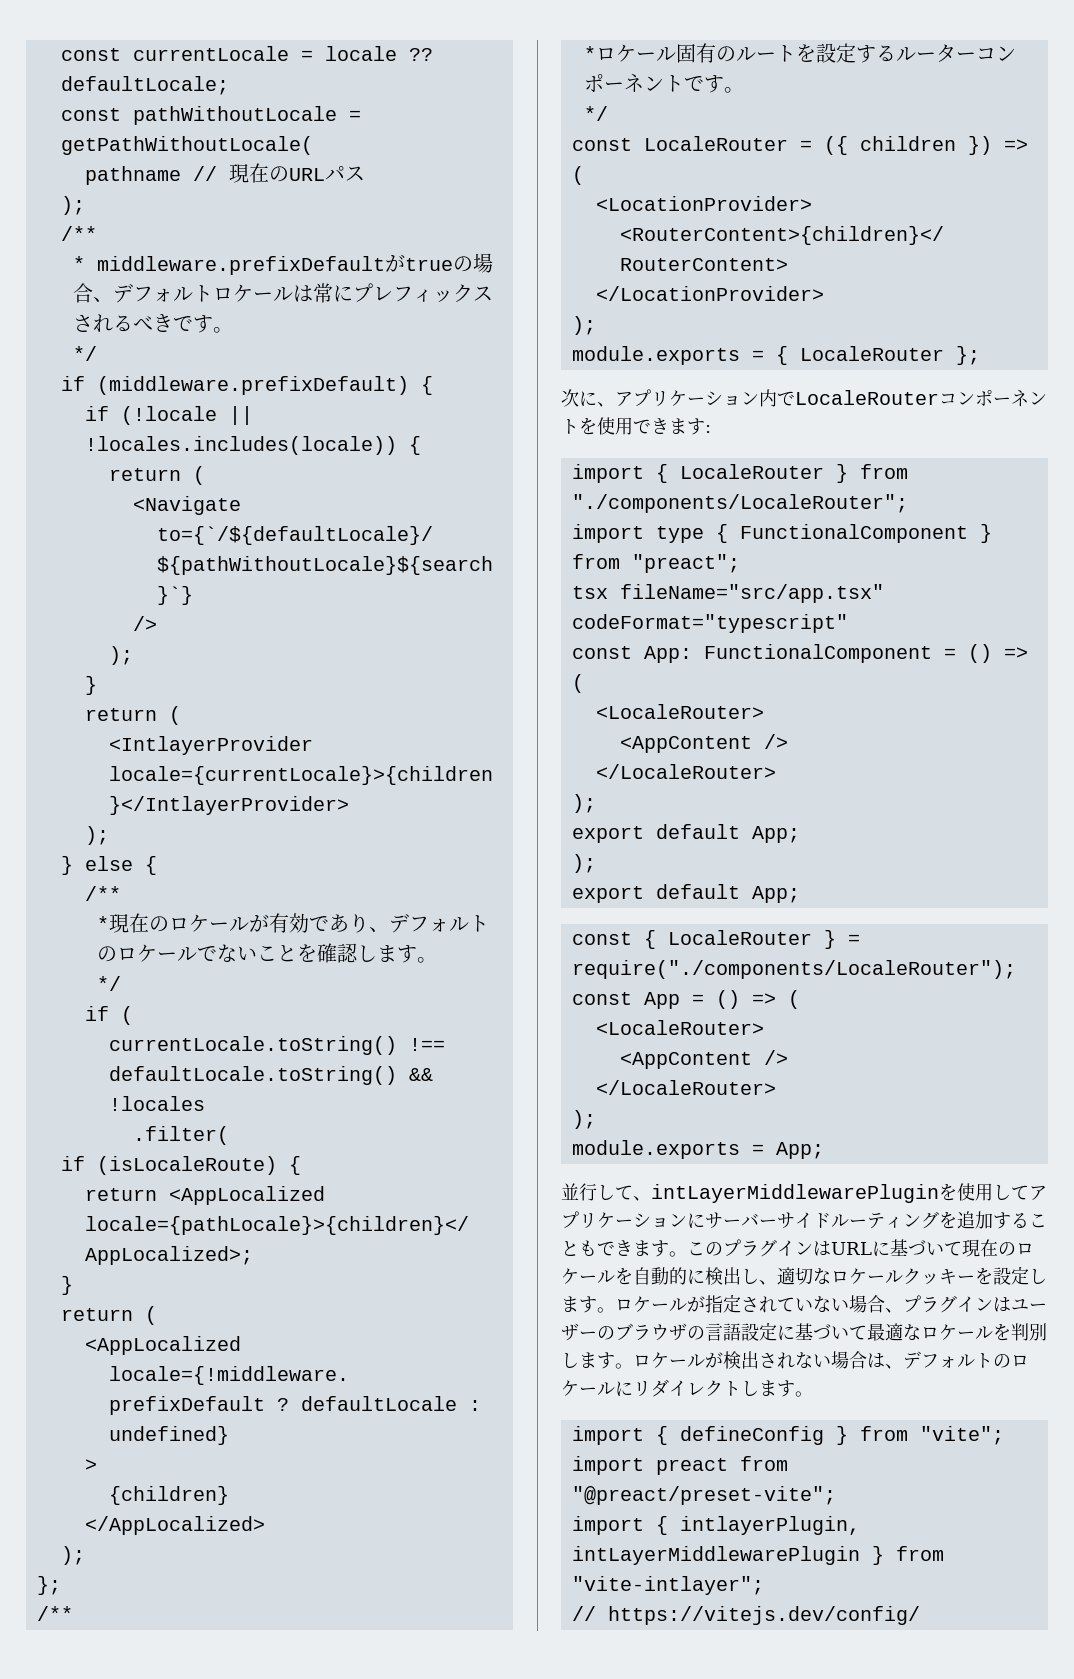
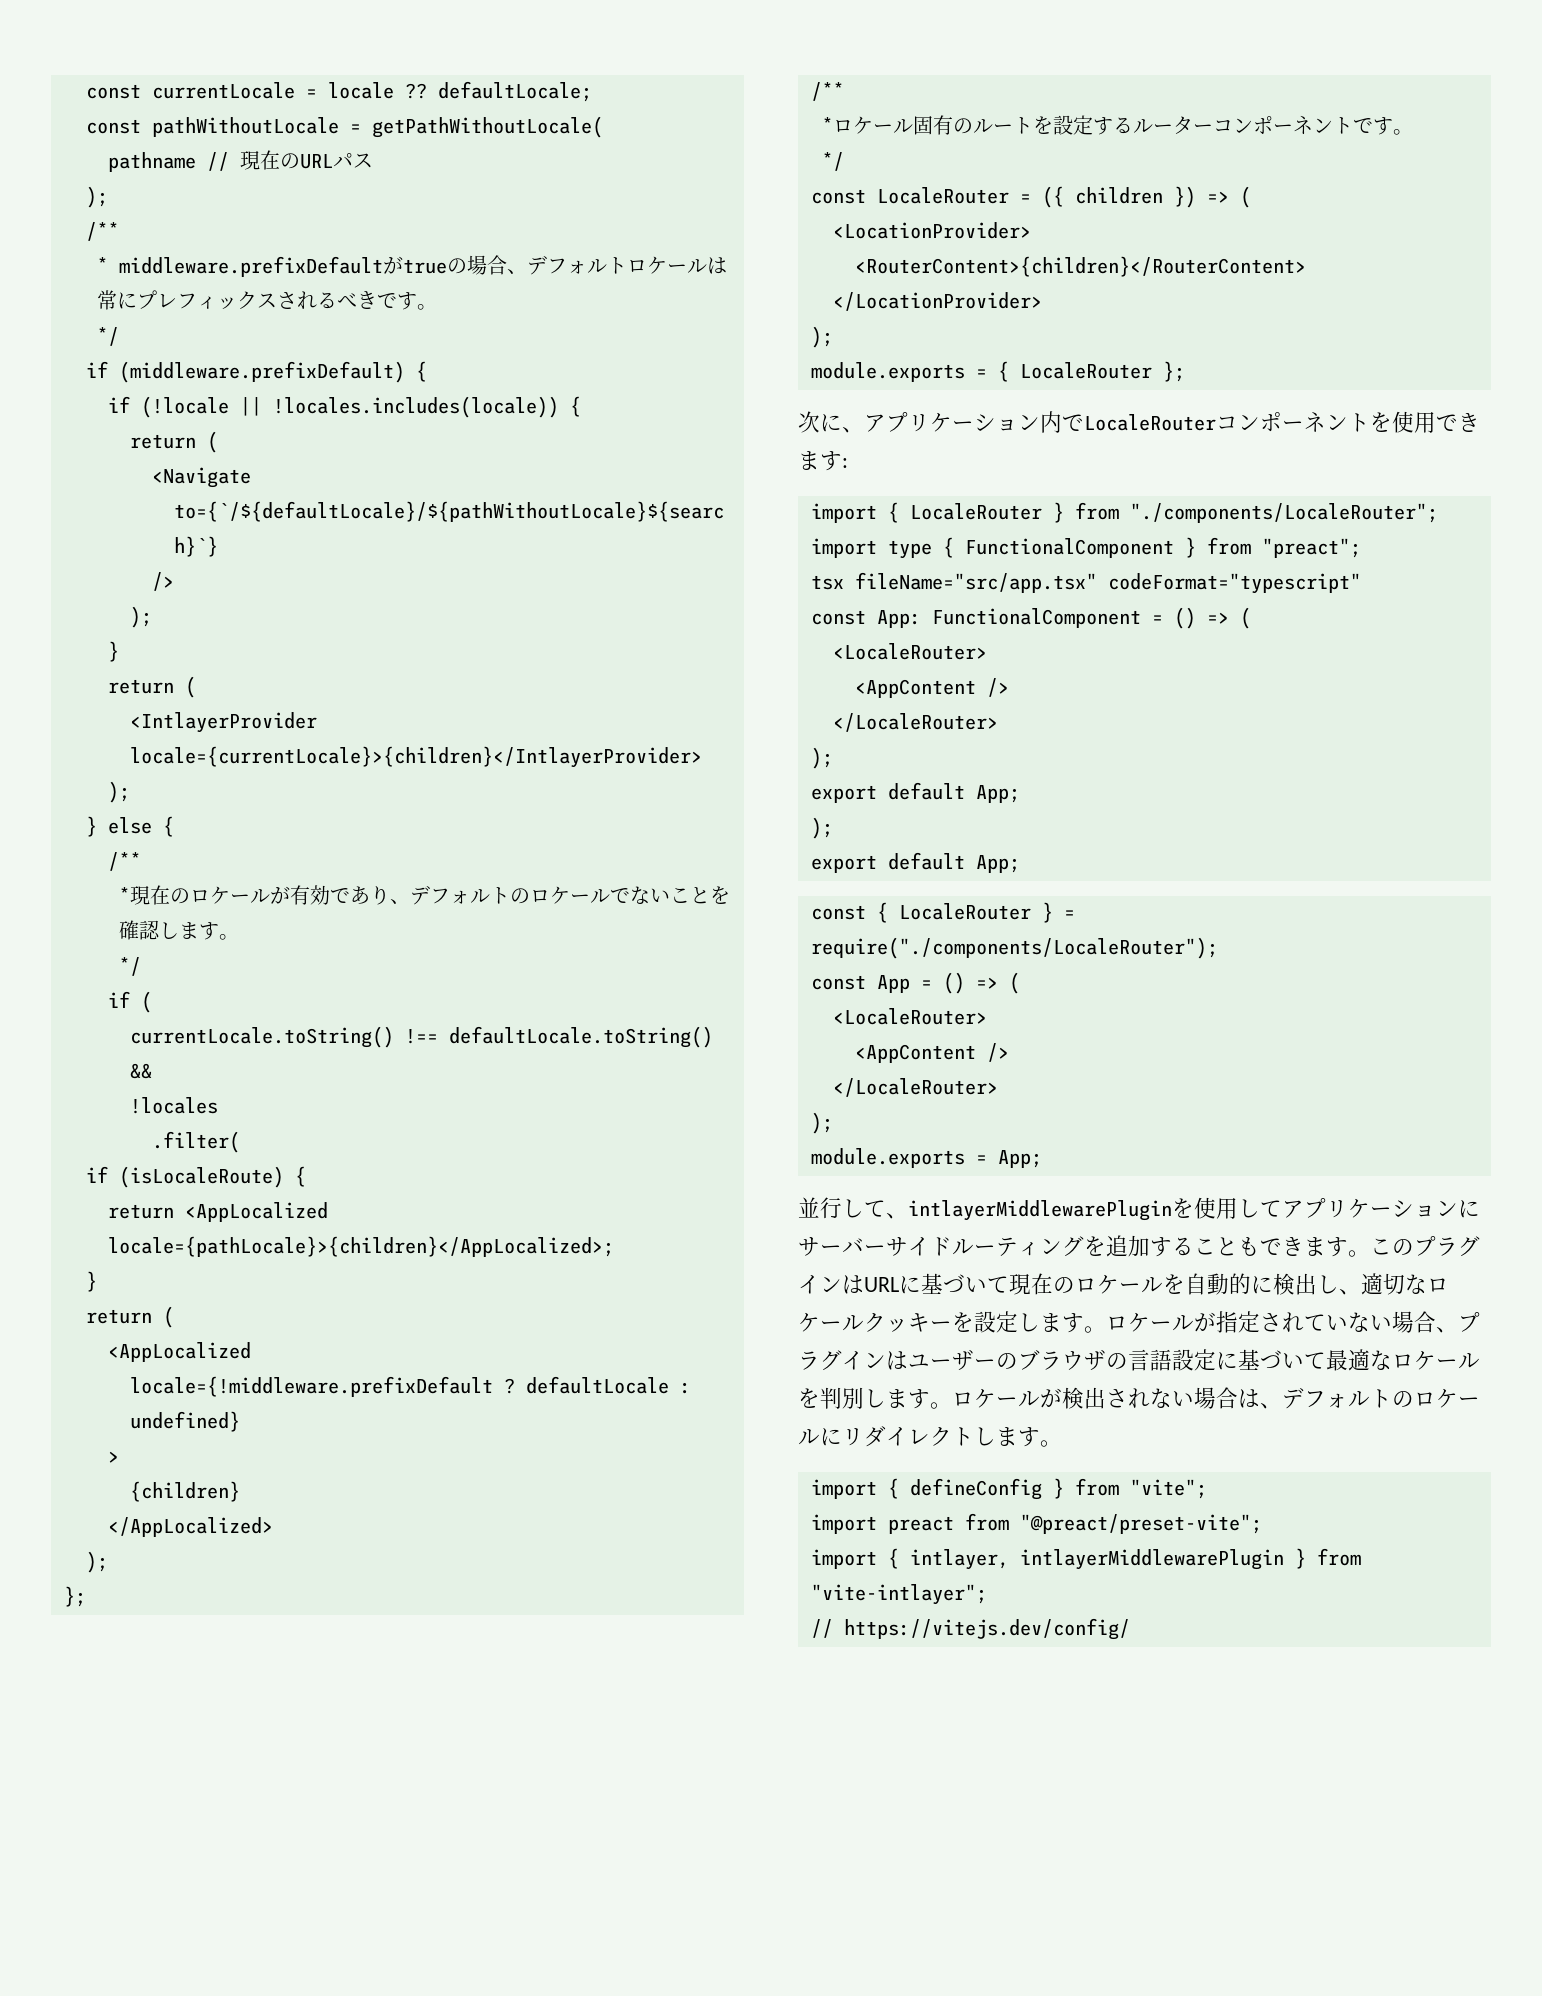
[651,1184,939,1203] intLayerMiddlewarePlugin -> [908,1200,1172,1221] intlayerMiddlewarePlugin
[679,1516,860,1535] [571,1546,860,1565] intlayerPlugin, intLayerMiddlewarePlugin -> [909,1549,1284,1570] intlayer, intlayerMiddlewarePlugin

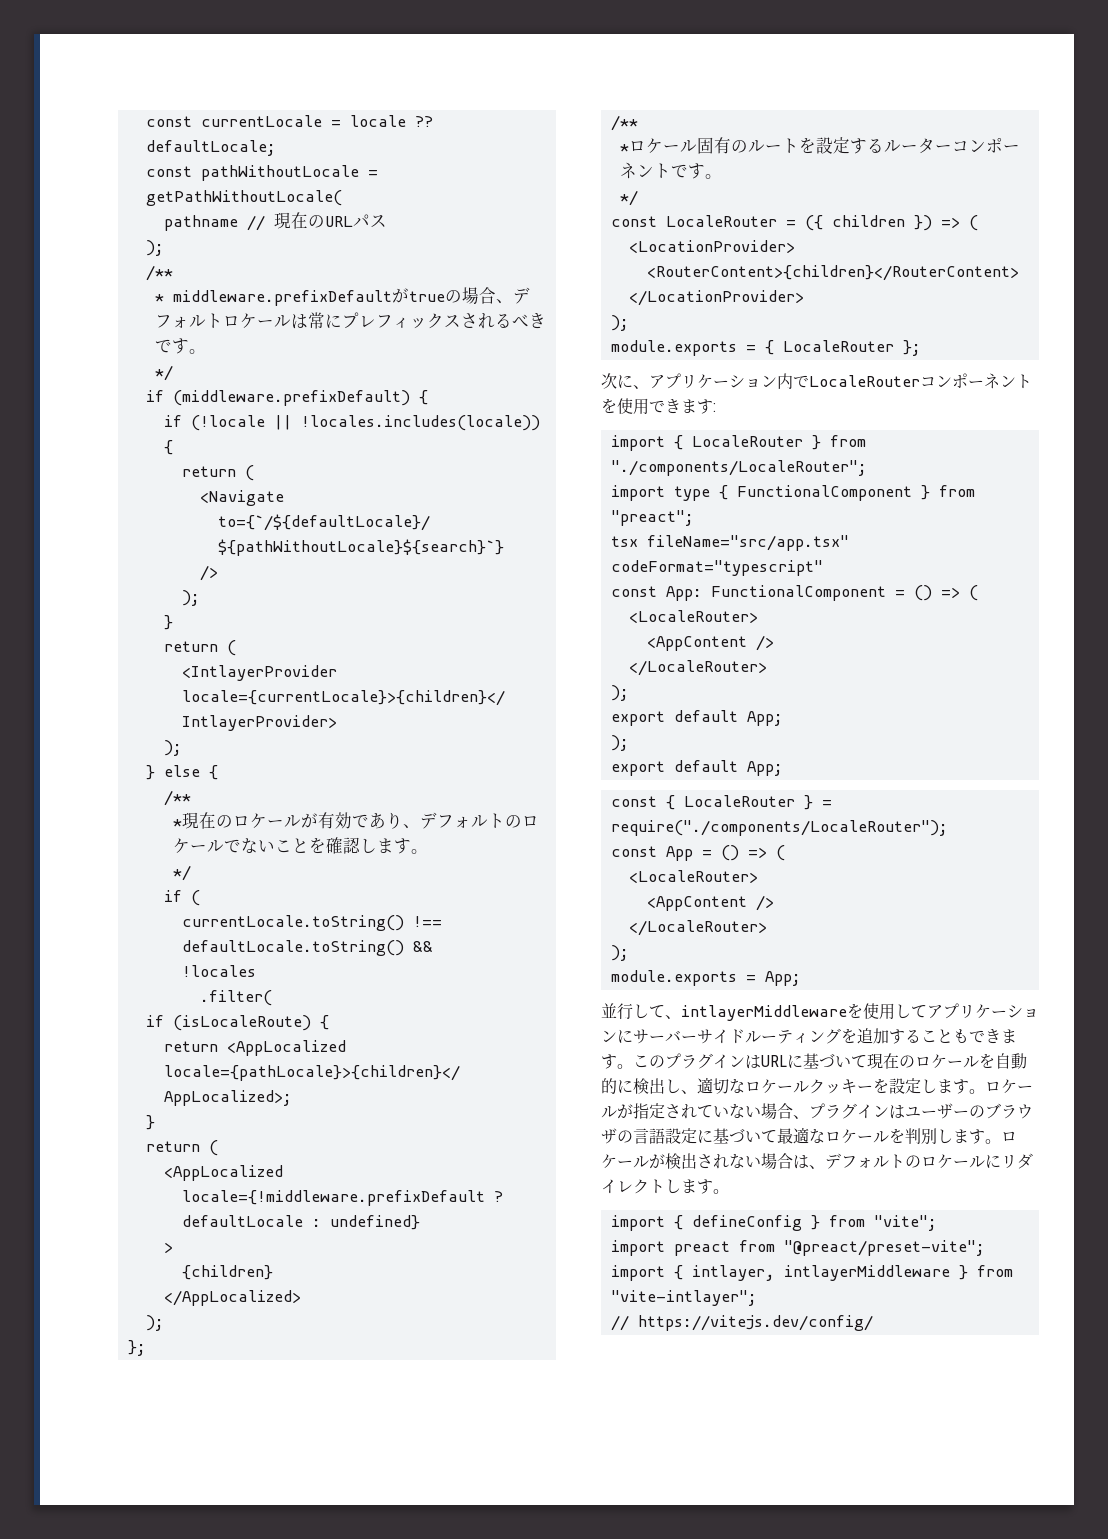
[908,1200,1172,1221] intlayerMiddlewarePlugin -> [681,1005,847,1021] intlayerMiddleware
[1019,1549,1284,1570] intlayerMiddlewarePlugin -> [783,1265,950,1281] intlayerMiddleware

